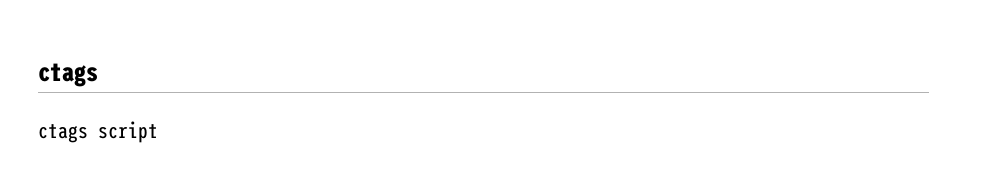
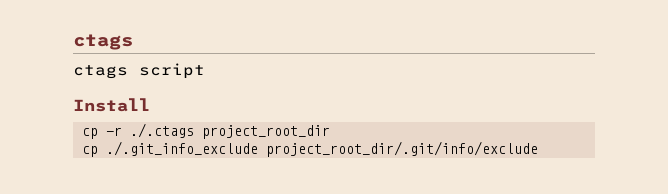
(158, 132) none -> [73,98,150,112] [82,123,330,139] [82,141,538,157] // Install // cp -r ./.ctags project_root_dir // cp ./.git_info_exclude project_root_dir/.git/info/exclude

